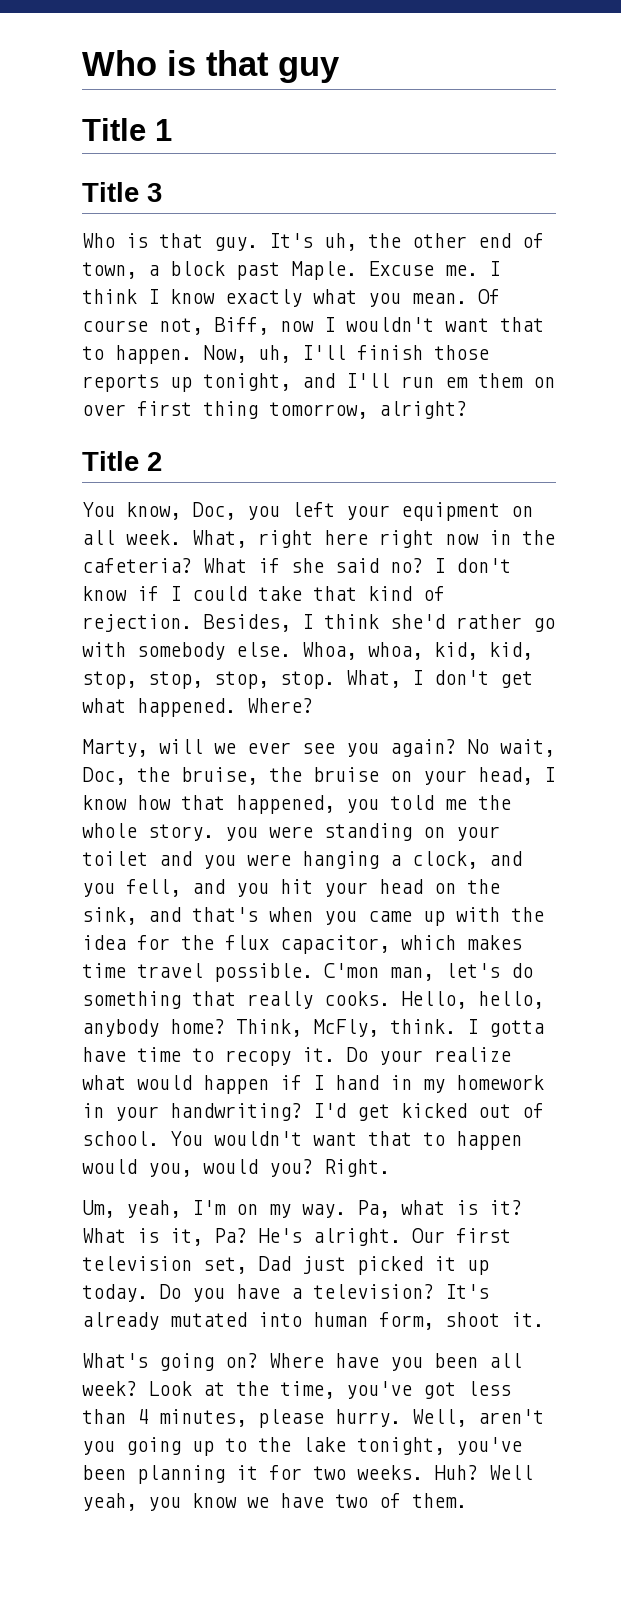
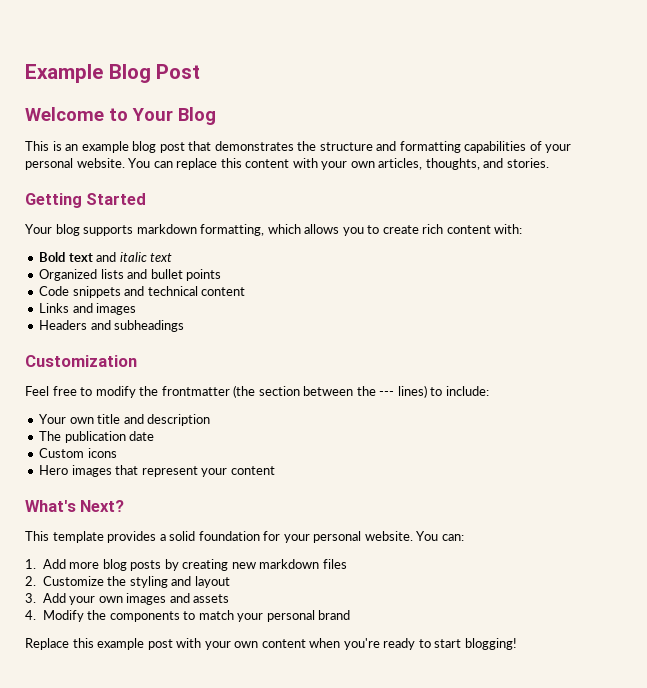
[82,50,339,83] [82,118,172,141] [82,182,162,202] [82,233,544,251] [82,261,500,280] [82,289,500,307] [82,317,544,335] [82,345,489,364] [82,373,555,392] [82,401,467,419] [82,451,162,471] [82,502,533,521] [82,530,555,548] [82,558,511,573] [82,586,445,601] [82,614,555,632] [82,642,533,660] [82,670,533,689] [82,698,313,717] [82,739,555,757] [82,767,555,785] [82,795,511,814] [82,823,500,841] [82,851,522,869] [82,879,500,897] [82,907,544,926] [82,935,522,954] [82,963,533,982] [82,991,544,1009] [82,1019,544,1037] [82,1047,511,1066] [82,1075,544,1094] [82,1103,544,1121] [82,1131,522,1150] [82,1159,390,1177] [82,1200,522,1218] [82,1228,511,1246] [82,1256,489,1275] [82,1284,489,1302] [82,1312,544,1330] [82,1353,522,1371] [82,1381,511,1399] [82,1409,544,1428] [82,1437,522,1456] [82,1465,533,1484] [82,1493,467,1511] Who is that guy // Title 1 // Title 3 // Who is that guy. It's uh, the other end of town, a block past Maple. Excuse me. I think I know exactly what you mean. Of course not, Biff, now I wouldn't want that to happen. Now, uh, I'll finish those reports up tonight, and I'll run em them on over first thing tomorrow, alright? // Title 2 // You know, Doc, you left your equipment on all week. What, right here right now in the cafeteria? What if she said no? I don't know if I could take that kind of rejection. Besides, I think she'd rather go with somebody else. Whoa, whoa, kid, kid, stop, stop, stop, stop. What, I don't get what happened. Where? // Marty, will we ever see you again? No wait, Doc, the bruise, the bruise on your head, I know how that happened, you told me the whole story. you were standing on your toilet and you were hanging a clock, and you fell, and you hit your head on the sink, and that's when you came up with the idea for the flux capacitor, which makes time travel possible. C'mon man, let's do something that really cooks. Hello, hello, anybody home? Think, McFly, think. I gotta have time to recopy it. Do your realize what would happen if I hand in my homework in your handwriting? I'd get kicked out of school. You wouldn't want that to happen would you, would you? Right. // Um, yeah, I'm on my way. Pa, what is it? What is it, Pa? He's alright. Our first television set, Dad just picked it up today. Do you have a television? It's already mutated into human form, shoot it. // What's going on? Where have you been all week? Look at the time, you've got less than 4 minutes, please hurry. Well, aren't you going up to the lake tonight, you've been planning it for two weeks. Huh? Well yeah, you know we have two of them. -> [25,64,201,83] [25,107,216,125] [25,141,572,153] [25,158,549,170] [25,193,147,208] [25,224,523,236] [39,252,173,262] [39,269,222,281] [39,286,246,298] [39,303,137,315] [39,320,185,332] [25,355,137,367] [25,385,489,398] [39,414,211,426] [39,431,155,443] [39,448,117,458] [39,465,275,477] [25,500,125,512] [25,531,464,543] [25,559,347,571] [25,576,230,588] [25,593,230,605] [25,610,351,622] [25,638,517,650] Example Blog Post // Welcome to Your Blog // This is an example blog post that demonstrates the structure and formatting capabilities of your personal website. You can replace this content with your own articles, thoughts, and stories. // Getting Started // Your blog supports markdown formatting, which allows you to create rich content with: // Bold text and italic text // Organized lists and bullet points // Code snippets and technical content // Links and images // Headers and subheadings // Customization // Feel free to modify the frontmatter (the section between the --- lines) to include: // Your own title and description // The publication date // Custom icons // Hero images that represent your content // What's Next? // This template provides a solid foundation for your personal website. You can: // 1. Add more blog posts by creating new markdown files // 2. Customize the styling and layout // 3. Add your own images and assets // 4. Modify the components to match your personal brand // Replace this example post with your own content when you're ready to start blogging!

